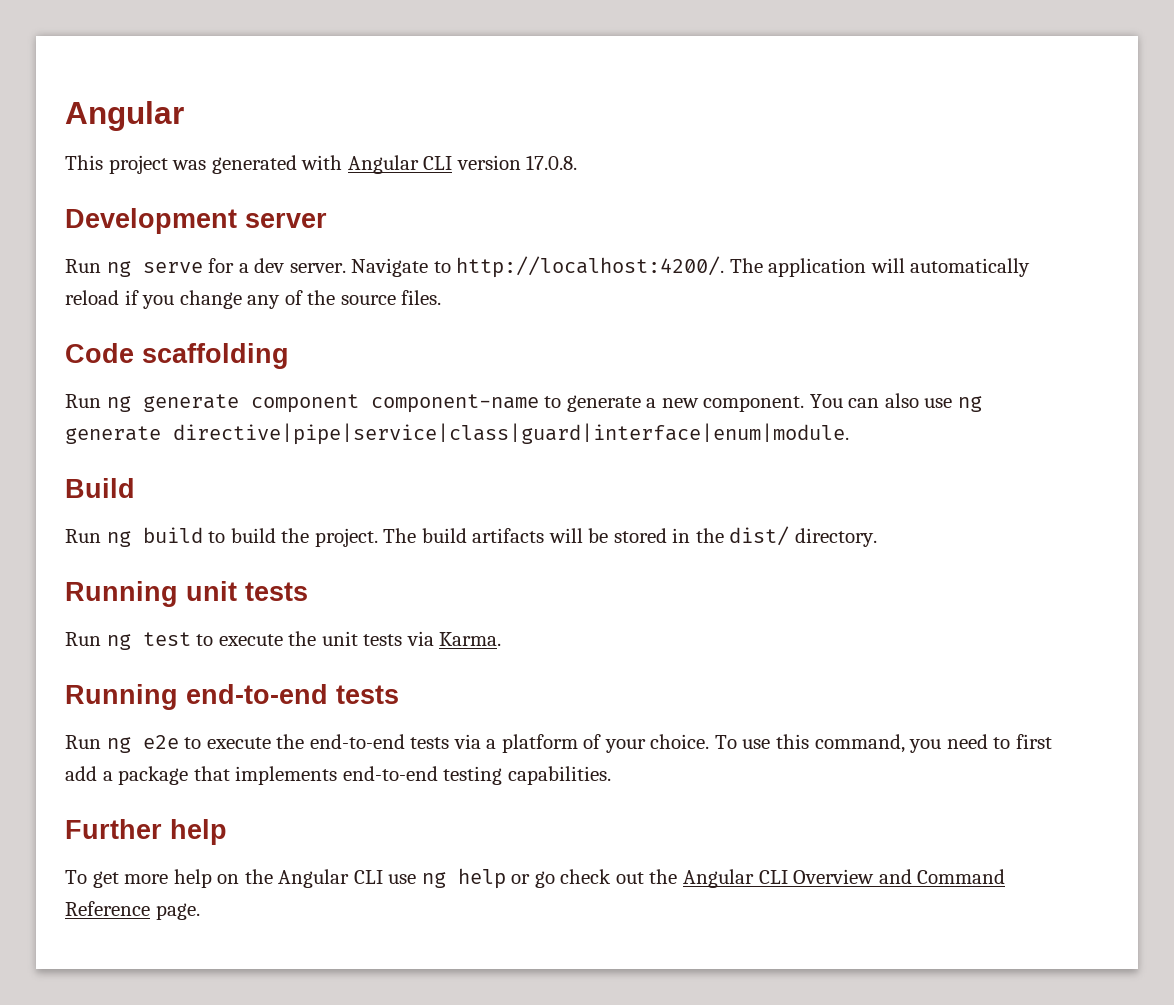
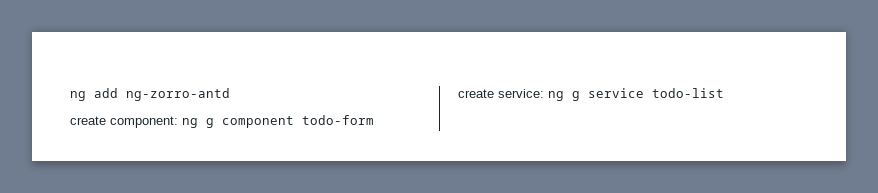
[65,101,184,131] [65,155,578,174] [65,208,327,234] [65,256,1031,278] [65,290,442,309] [65,343,289,369] [65,393,982,413] [65,423,849,445] [65,478,135,498] [65,526,878,547] [65,581,308,607] [65,631,502,650] [65,684,399,710] [65,734,1052,753] [65,766,611,785] [65,819,227,845] [65,868,1006,889] [65,901,200,920] Angular // This project was generated with Angular CLI version 17.0.8. // Development server // Run ng serve for a dev server. Navigate to http://localhost:4200/. The application will automatically reload if you change any of the source files. // Code scaffolding // Run ng generate component component-name to generate a new component. You can also use ng generate directive|pipe|service|class|guard|interface|enum|module. // Build // Run ng build to build the project. The build artifacts will be stored in the dist/ directory. // Running unit tests // Run ng test to execute the unit tests via Karma. // Running end-to-end tests // Run ng e2e to execute the end-to-end tests via a platform of your choice. To use this command, you need to first add a package that implements end-to-end testing capabilities. // Further help // To get more help on the Angular CLI use ng help or go check out the Angular CLI Overview and Command Reference page. -> [70,88,230,101] [70,115,374,128] [458,88,724,101] ng add ng-zorro-antd // create component: ng g component todo-form // create service: ng g service todo-list

